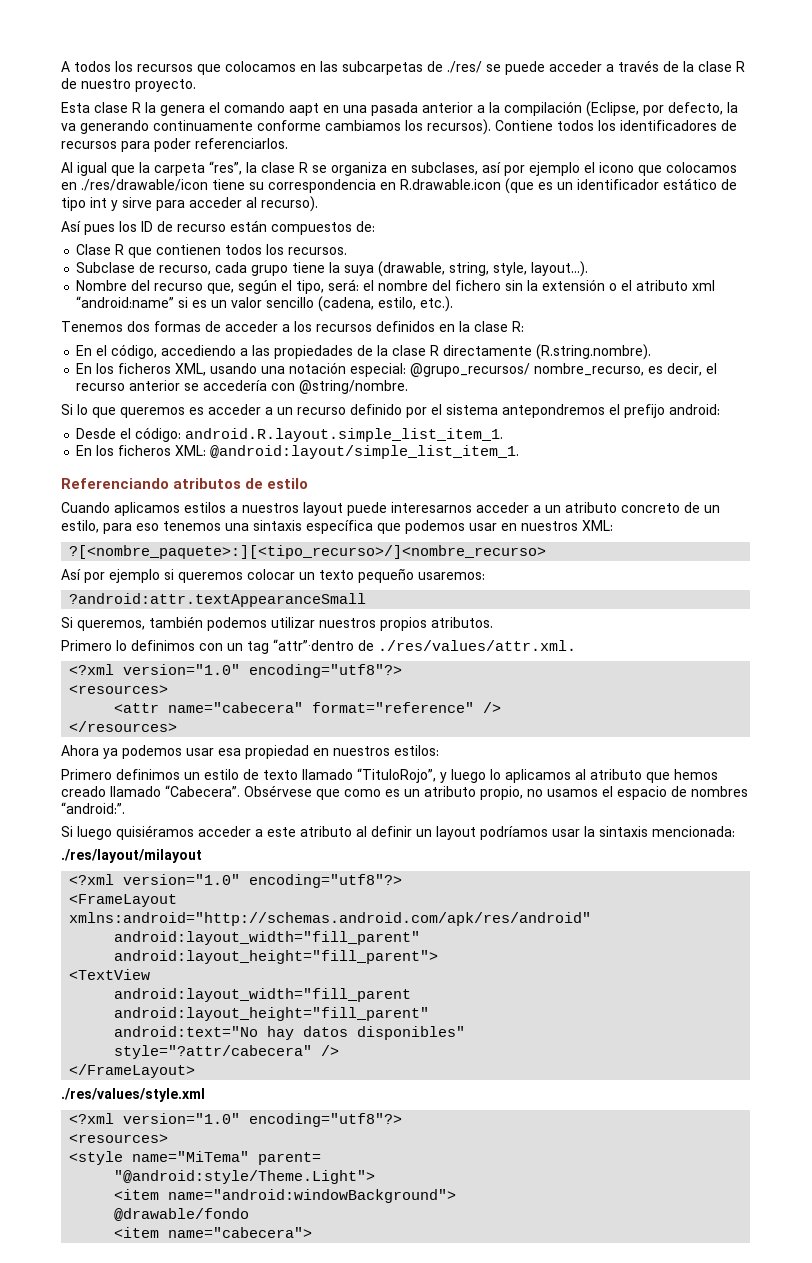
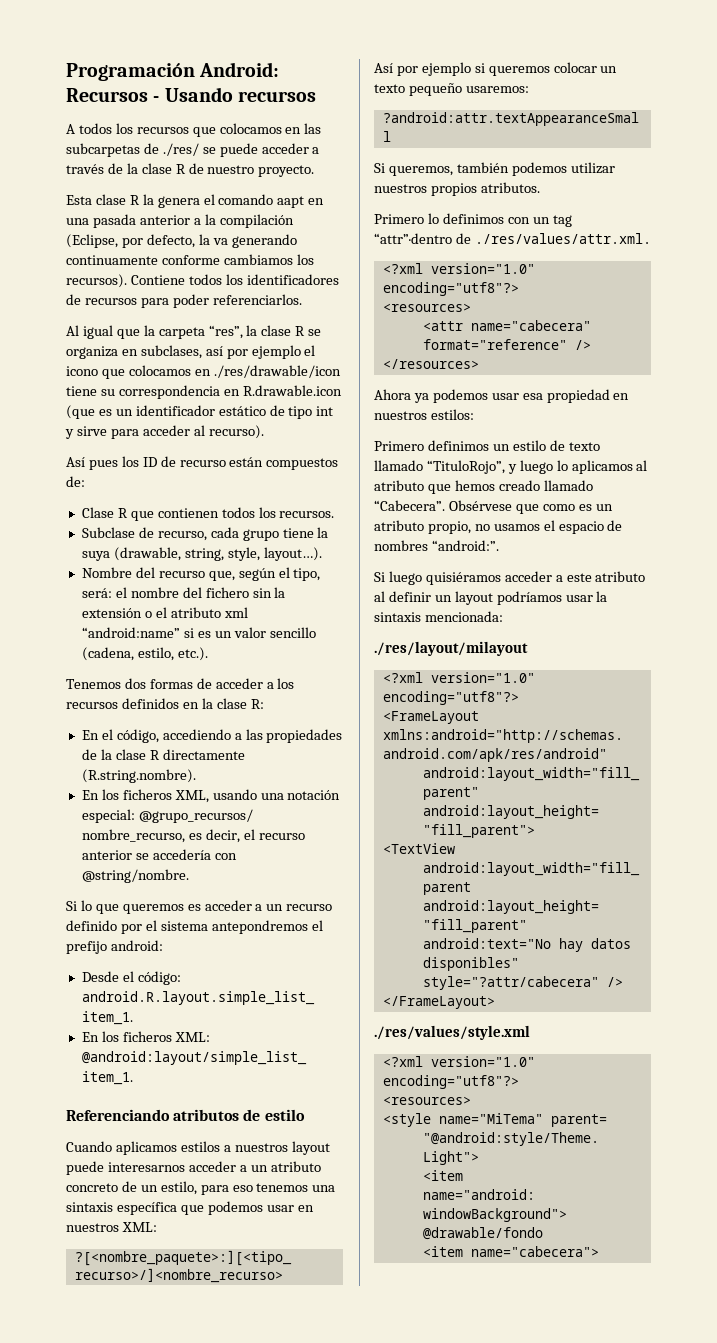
(61, 66) none -> [66,62,280,81] [66,87,316,102] Programación Android: Recursos - Usando recursos //

